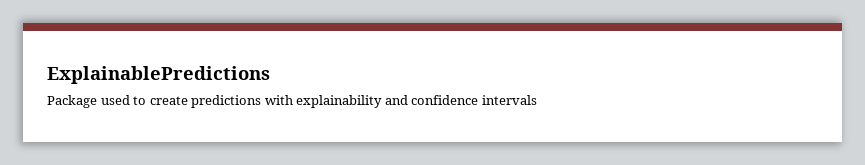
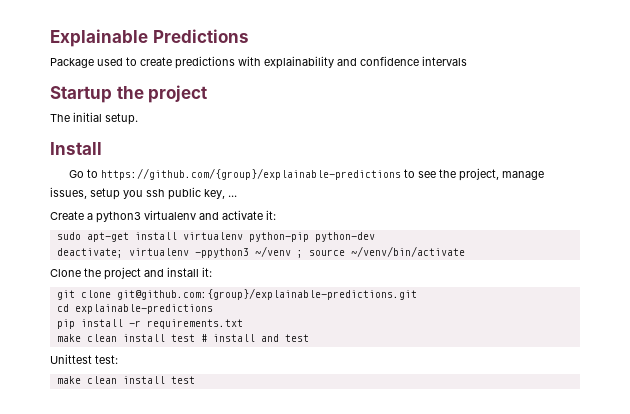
[47,66,270,84] ExplainablePredictions -> [50,29,249,47] Explainable Predictions
(537, 100) none -> [50,85,208,103] [50,112,138,125] [50,142,102,155] [69,168,545,181] [50,187,237,200] [50,210,276,223] [56,232,375,242] [56,246,465,258] [50,267,212,280] [56,288,417,300] [56,304,213,314] [56,319,243,329] [56,334,309,342] [50,354,118,364] [56,376,195,384] // Startup the project // The initial setup. // Install // Go to https://github.com/{group}/explainable-predictions to see the project, manage issues, setup you ssh public key, ... // Create a python3 virtualenv and activate it: // sudo apt-get install virtualenv python-pip python-dev // deactivate; virtualenv -ppython3 ~/venv ; source ~/venv/bin/activate // Clone the project and install it: // git clone git@github.com:{group}/explainable-predictions.git // cd explainable-predictions // pip install -r requirements.txt // make clean install test # install and test // Unittest test: // make clean install test

